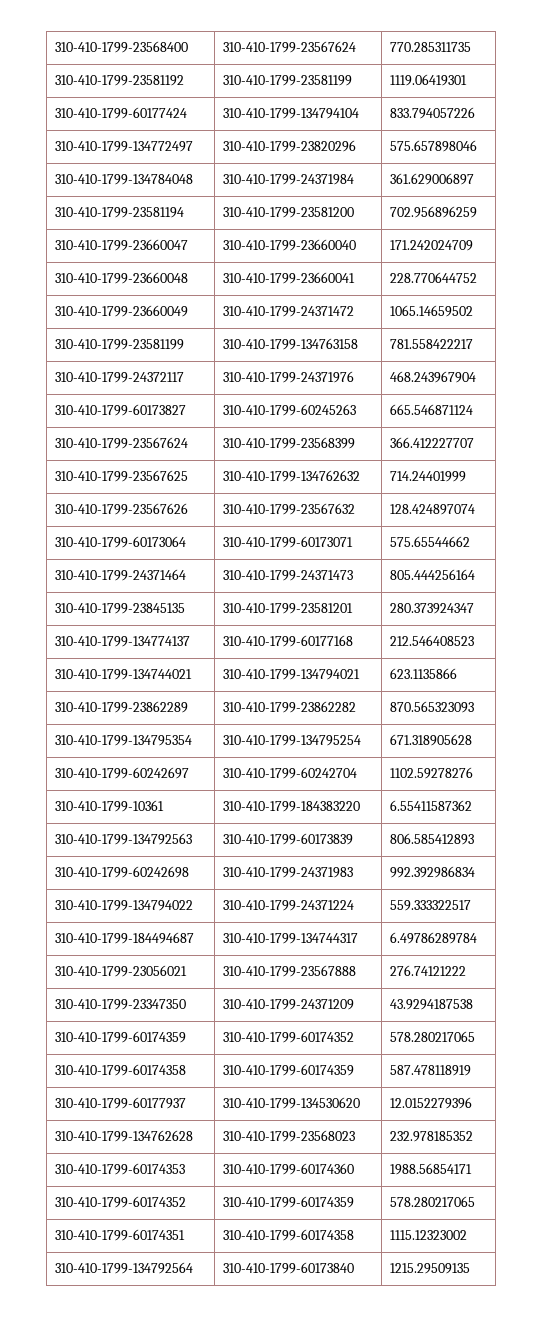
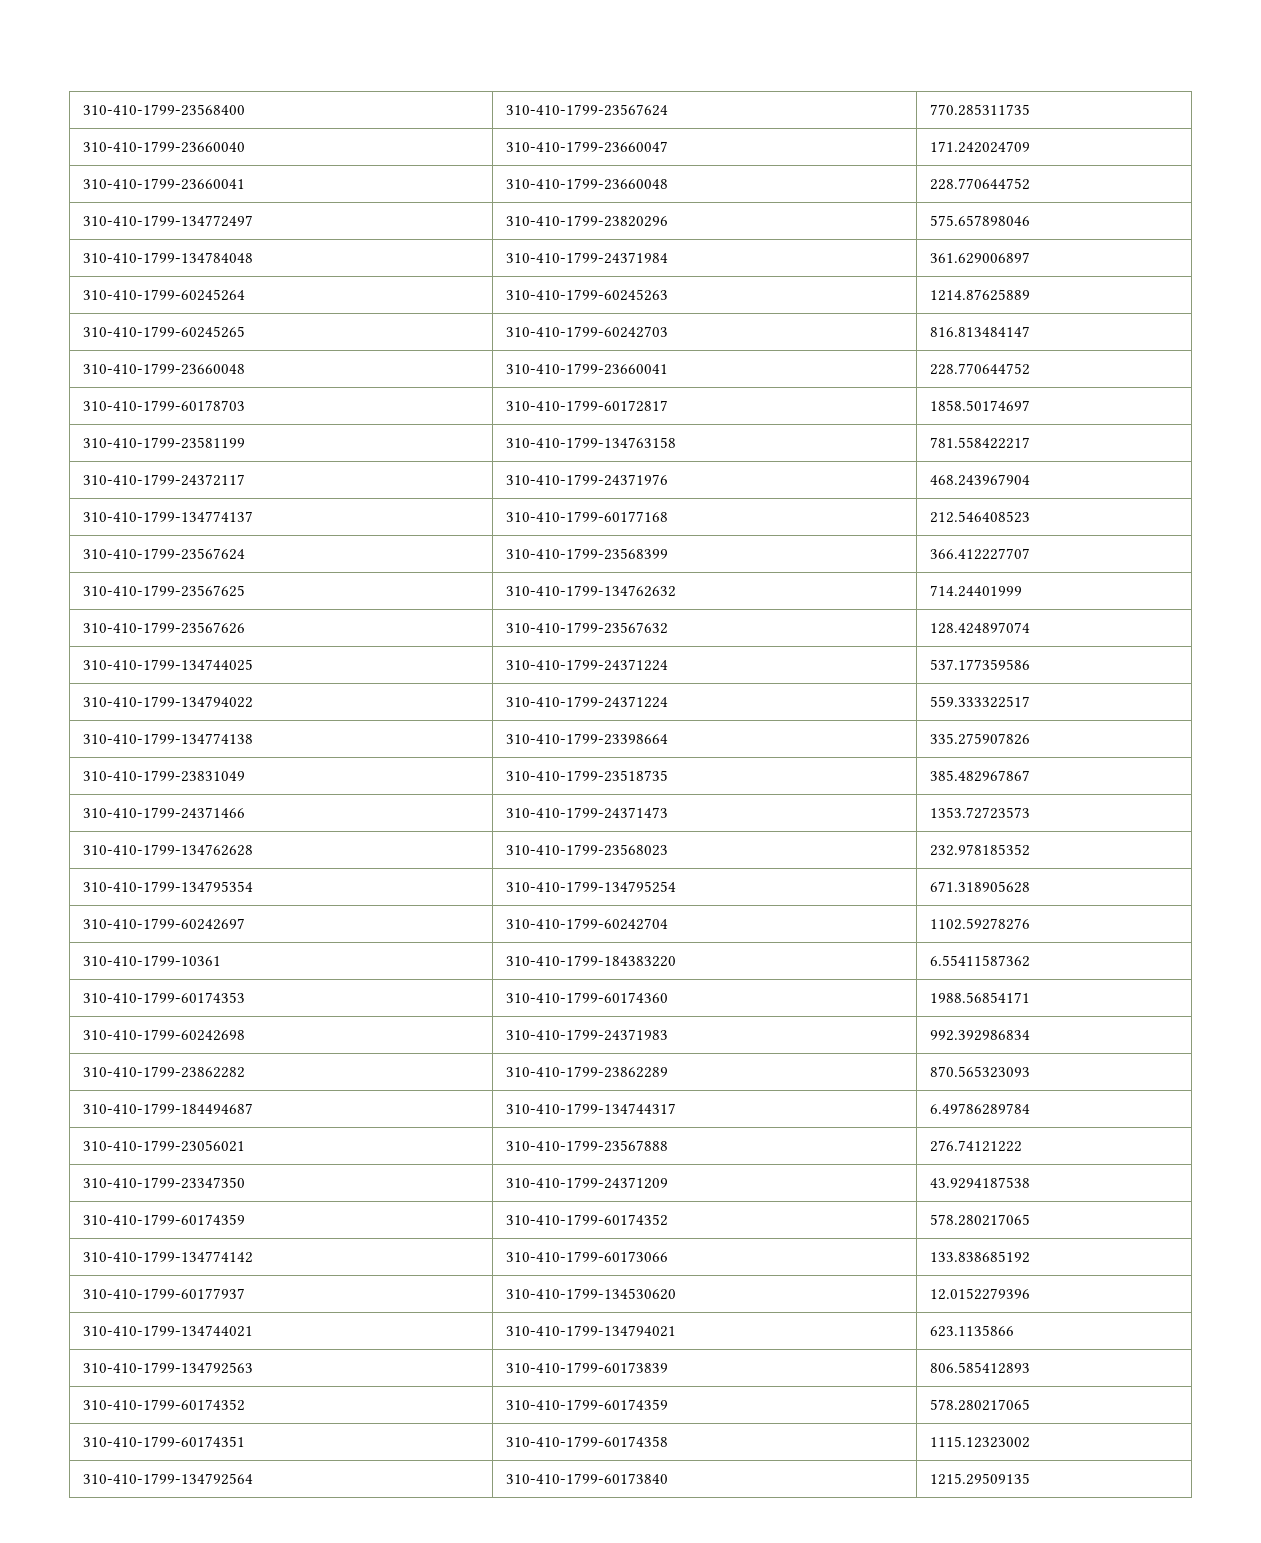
[55,75,185,86] [223,75,353,86] [390,74,468,86] [55,107,188,119] [223,108,360,119] [390,107,476,119] 310-410-1799-23581192 | 310-410-1799-23581199 | 1119.06419301 // 310-410-1799-60177424 | 310-410-1799-134794104 | 833.794057226 -> [83,141,246,153] [506,141,669,153] [930,141,1031,153] [83,178,246,190] [506,178,669,190] [930,178,1031,190] 310-410-1799-23660040 | 310-410-1799-23660047 | 171.242024709 // 310-410-1799-23660041 | 310-410-1799-23660048 | 228.770644752
[55,207,185,218] [223,207,355,218] [390,206,478,218] [55,239,189,251] [223,239,357,251] [390,240,474,251] 310-410-1799-23581194 | 310-410-1799-23581200 | 702.956896259 // 310-410-1799-23660047 | 310-410-1799-23660040 | 171.242024709 -> [83,289,246,301] [506,289,669,301] [930,289,1031,301] [83,326,246,338] [506,326,669,338] [930,326,1031,337] 310-410-1799-60245264 | 310-410-1799-60245263 | 1214.87625889 // 310-410-1799-60245265 | 310-410-1799-60242703 | 816.813484147
[55,305,189,317] [223,306,355,317] [390,305,474,317] 310-410-1799-23660049 | 310-410-1799-24371472 | 1065.14659502 -> [83,400,246,411] [506,400,669,412] [930,400,1031,411] 310-410-1799-60178703 | 310-410-1799-60172817 | 1858.50174697
[55,404,187,416] [223,404,357,416] [390,404,474,415] 310-410-1799-60173827 | 310-410-1799-60245263 | 665.546871124 -> [83,511,254,522] [506,511,669,522] [930,511,1031,523] 310-410-1799-134774137 | 310-410-1799-60177168 | 212.546408523
[55,536,187,548] [223,536,354,548] [390,536,471,547] [55,569,187,581] [223,570,354,581] [390,569,476,580] [55,603,186,614] [223,603,354,614] [390,603,475,614] [55,636,191,647] [223,635,354,647] [390,635,475,646] [55,669,193,680] [223,669,361,680] [390,668,458,679] [55,701,189,713] [223,701,357,713] [390,701,475,713] 310-410-1799-60173064 | 310-410-1799-60173071 | 575.65544662 // 310-410-1799-24371464 | 310-410-1799-24371473 | 805.444256164 // 310-410-1799-23845135 | 310-410-1799-23581201 | 280.373924347 // 310-410-1799-134774137 | 310-410-1799-60177168 | 212.546408523 // 310-410-1799-134744021 | 310-410-1799-134794021 | 623.1135866 // 310-410-1799-23862289 | 310-410-1799-23862282 | 870.565323093 -> [83,659,254,671] [506,659,669,671] [930,659,1031,670] [83,696,254,708] [506,696,669,708] [930,696,1031,708] [83,733,254,744] [506,733,669,745] [930,733,1031,745] [83,770,246,782] [506,770,669,782] [930,770,1031,782] [83,807,246,819] [506,807,669,819] [930,807,1031,819] [83,844,254,856] [506,844,669,856] [930,844,1031,856] 310-410-1799-134744025 | 310-410-1799-24371224 | 537.177359586 // 310-410-1799-134794022 | 310-410-1799-24371224 | 559.333322517 // 310-410-1799-134774138 | 310-410-1799-23398664 | 335.275907826 // 310-410-1799-23831049 | 310-410-1799-23518735 | 385.482967867 // 310-410-1799-24371466 | 310-410-1799-24371473 | 1353.72723573 // 310-410-1799-134762628 | 310-410-1799-23568023 | 232.978185352
[55,833,193,845] [223,833,354,845] [390,833,475,845] 310-410-1799-134792563 | 310-410-1799-60173839 | 806.585412893 -> [83,992,246,1003] [506,992,669,1003] [930,992,1031,1003] 310-410-1799-60174353 | 310-410-1799-60174360 | 1988.56854171
[55,900,194,911] [223,900,355,911] [390,900,472,911] 310-410-1799-134794022 | 310-410-1799-24371224 | 559.333322517 -> [83,1066,246,1078] [506,1066,669,1078] [930,1066,1031,1078] 310-410-1799-23862282 | 310-410-1799-23862289 | 870.565323093
[55,1064,187,1076] [223,1064,355,1076] [390,1065,472,1076] 310-410-1799-60174358 | 310-410-1799-60174359 | 587.478118919 -> [83,1251,254,1263] [506,1251,669,1262] [930,1251,1031,1263] 310-410-1799-134774142 | 310-410-1799-60173066 | 133.838685192
[55,1130,194,1142] [223,1130,356,1142] [390,1131,474,1142] [55,1163,186,1175] [223,1163,355,1175] [390,1163,473,1175] 310-410-1799-134762628 | 310-410-1799-23568023 | 232.978185352 // 310-410-1799-60174353 | 310-410-1799-60174360 | 1988.56854171 -> [83,1325,254,1337] [506,1325,677,1337] [930,1325,1015,1337] [83,1362,254,1374] [506,1362,669,1373] [930,1362,1031,1374] 310-410-1799-134744021 | 310-410-1799-134794021 | 623.1135866 // 310-410-1799-134792563 | 310-410-1799-60173839 | 806.585412893

